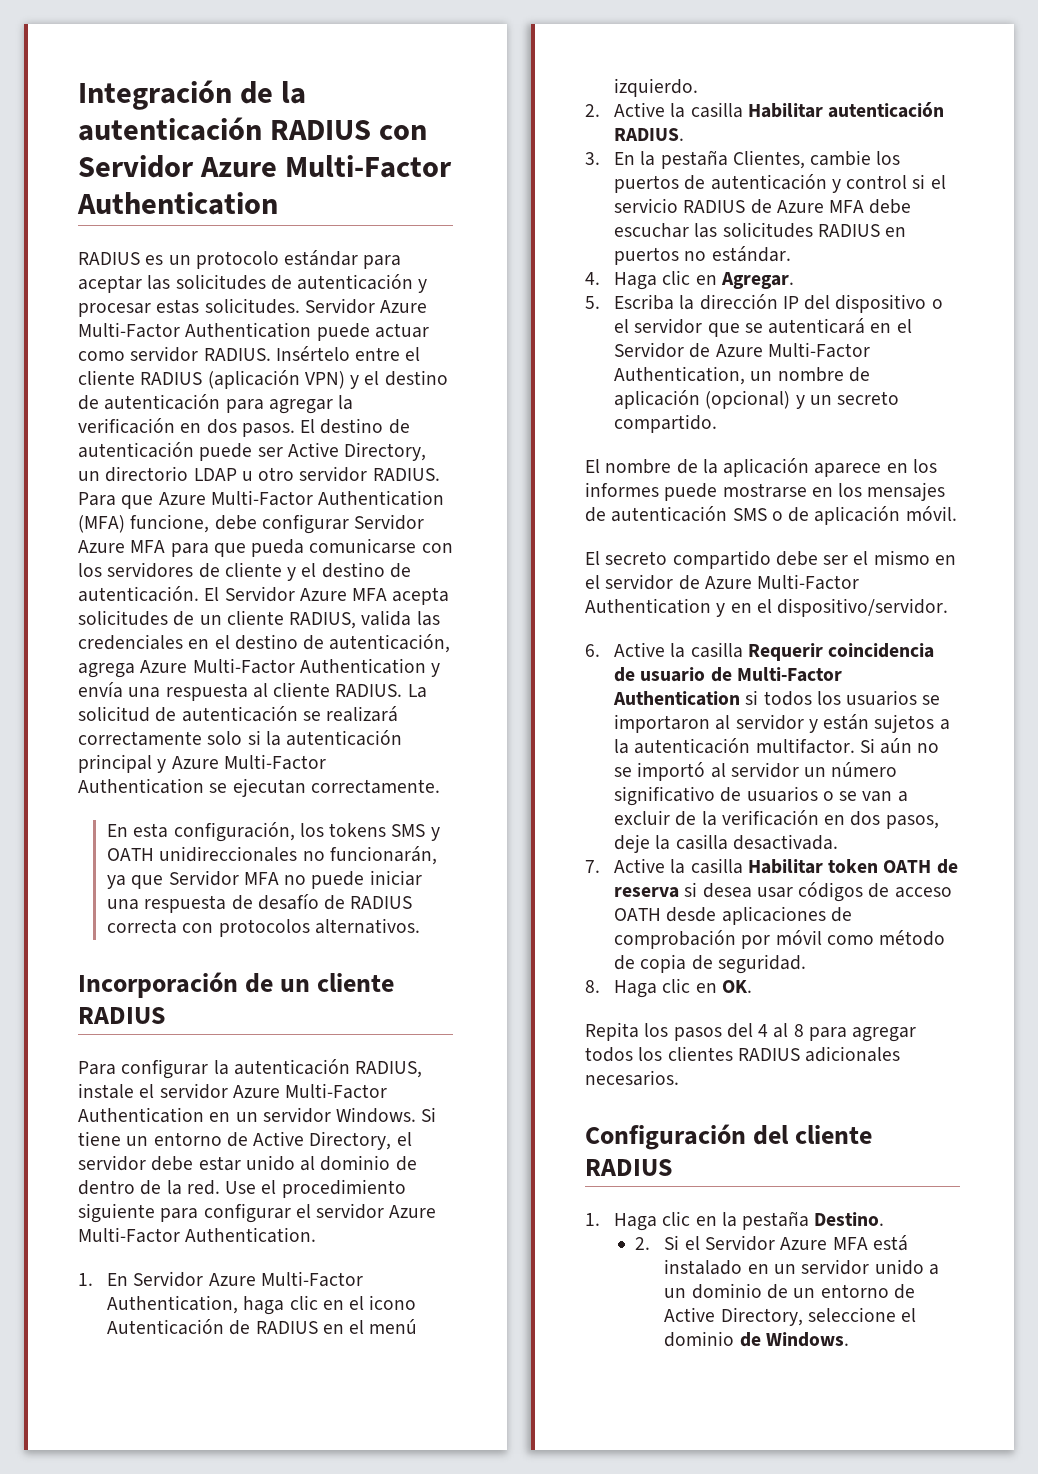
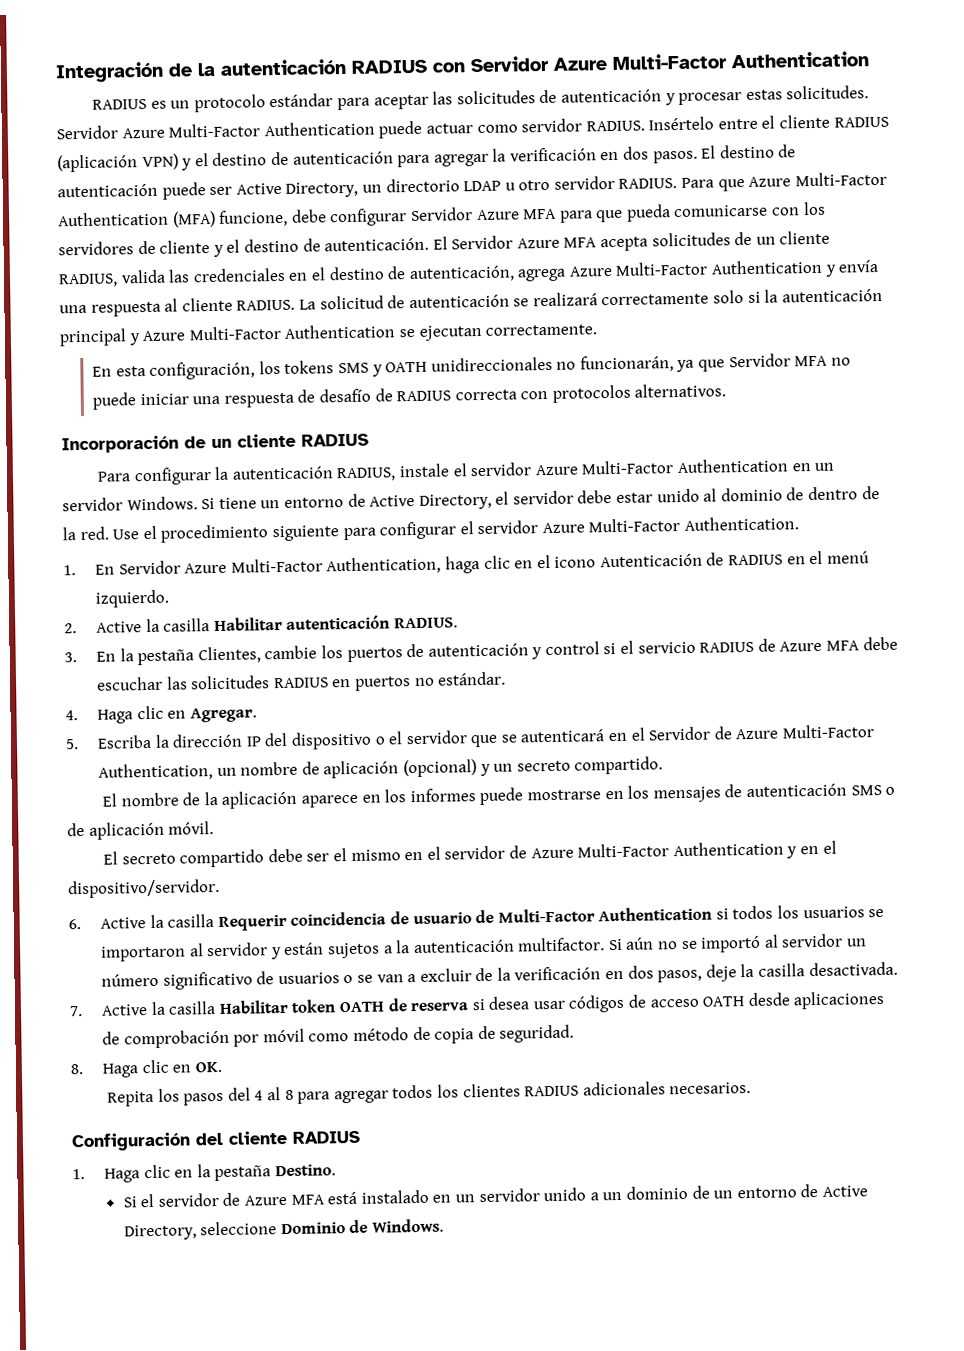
[635,1237,651,1250] 2. -> (336, 1170) none
[704,1235,775,1251] Servidor -> [157,1192,241,1207] servidor de
[901,1308,917,1322] [664,1331,735,1347] el dominio -> [280,1222,346,1235] Dominio

